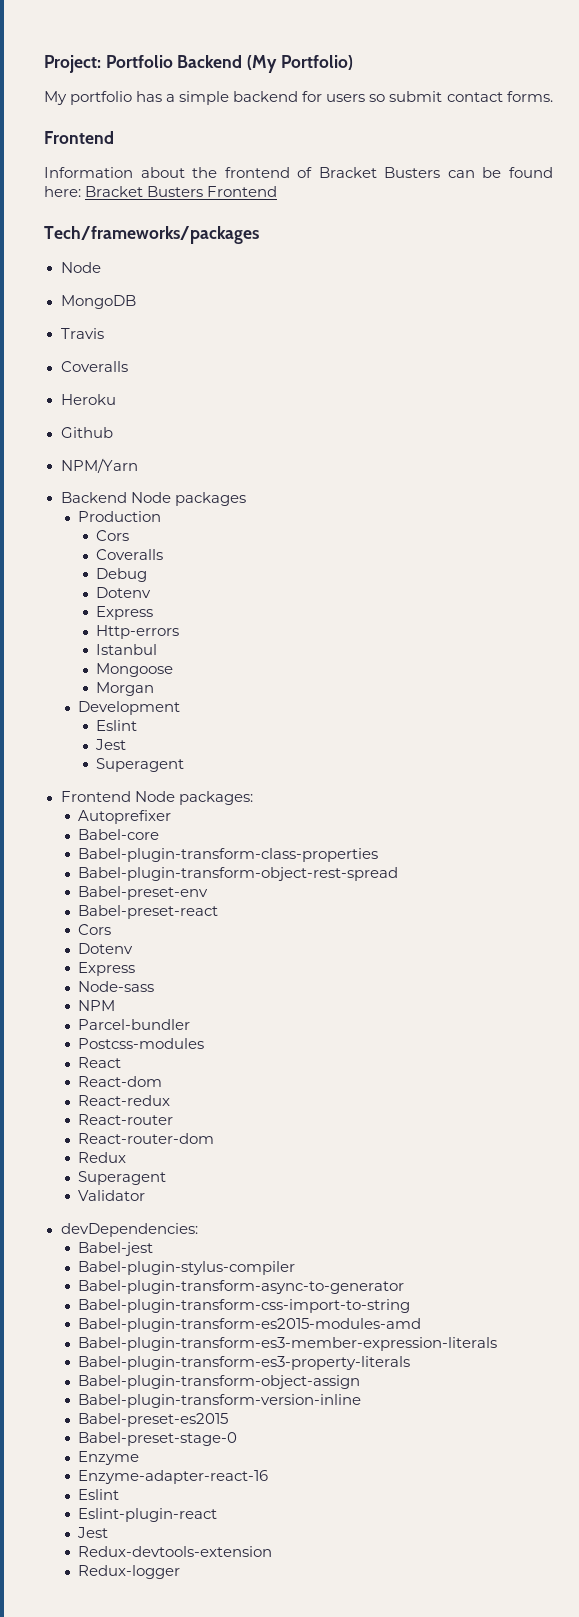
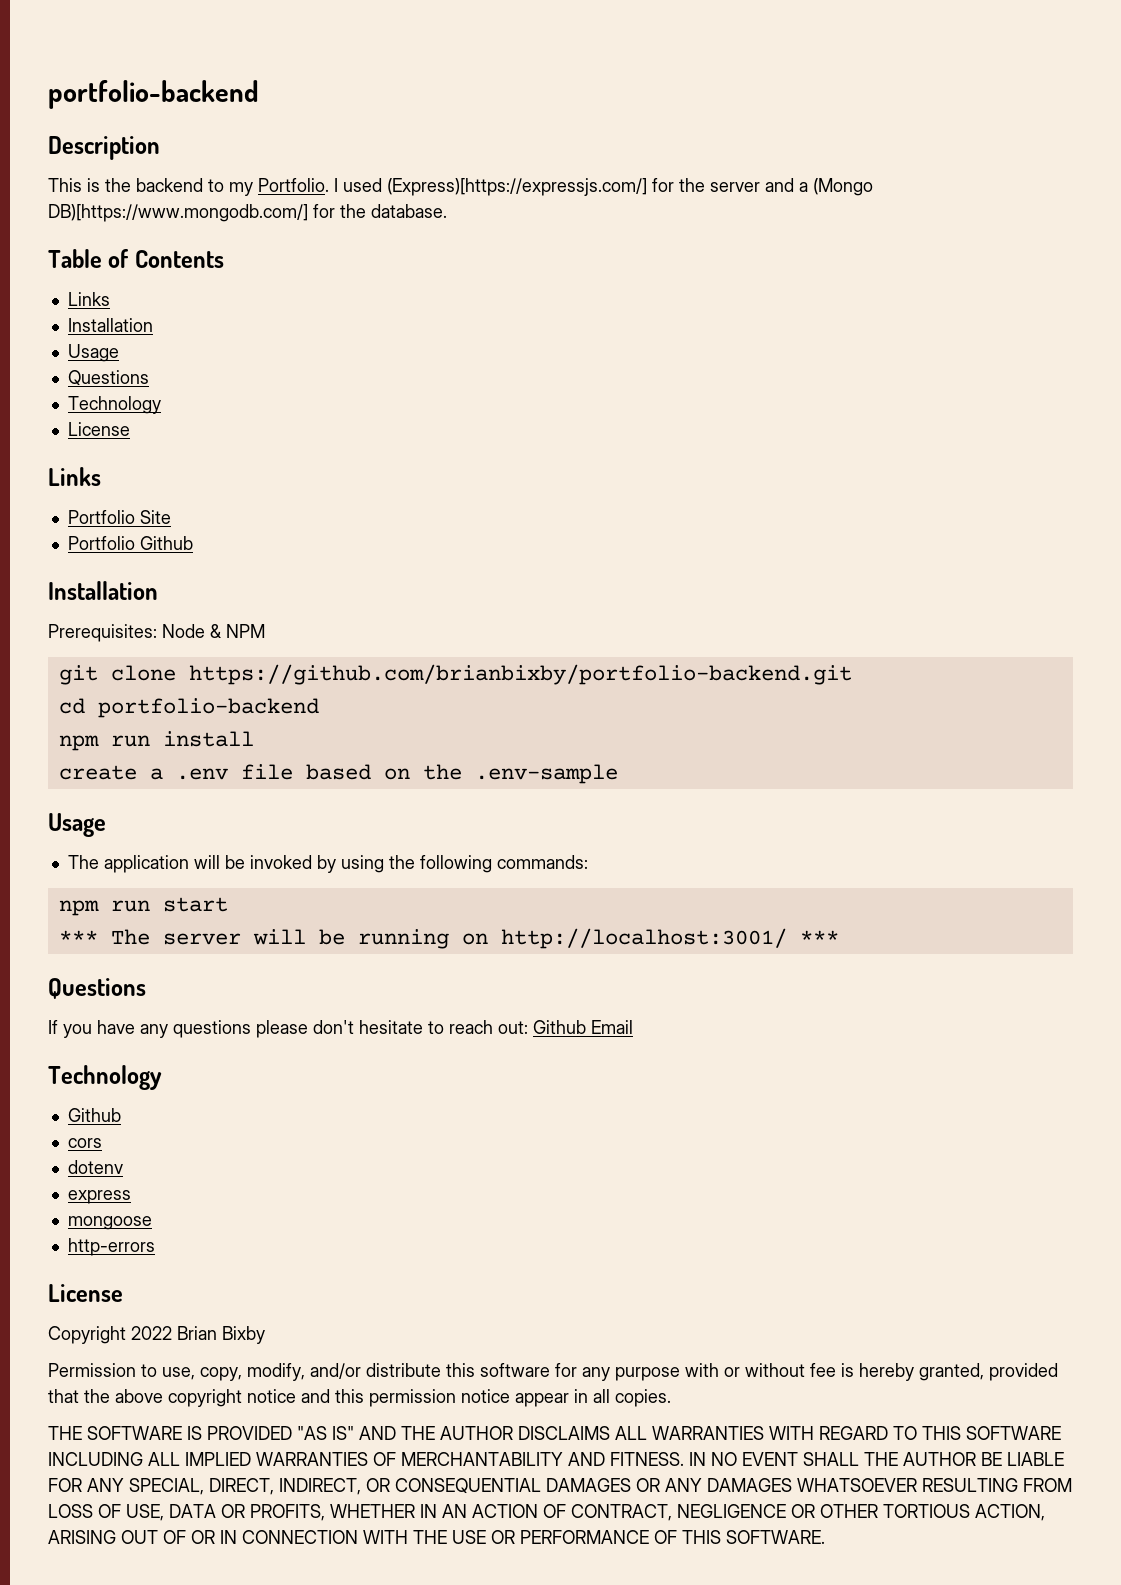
[44,55,353,73] [44,91,553,105] [44,131,114,144] [44,167,553,178] [44,186,278,197] [44,226,259,244] [60,262,101,273] [60,295,136,309] [60,328,104,339] [60,361,128,372] [60,394,116,405] [60,427,113,438] [60,458,138,473] [60,492,246,506] [78,511,162,522] [96,530,130,541] [96,549,164,560] [96,568,148,582] [96,587,152,598] [96,606,154,620] [96,625,180,639] [96,644,158,655] [96,663,174,677] [96,682,155,696] [78,701,181,715] [96,720,138,731] [95,739,127,750] [96,758,185,772] [60,791,253,805] [78,810,172,824] [78,829,160,840] [78,848,379,862] [78,867,399,881] [78,886,209,900] [78,905,219,919] [78,924,112,935] [78,943,134,954] [78,962,136,976] [78,981,155,992] [78,1000,116,1011] [78,1019,191,1030] [78,1038,205,1049] [78,1057,122,1068] [78,1076,163,1087] [78,1095,171,1106] [78,1114,174,1125] [78,1133,215,1144] [78,1152,127,1163] [78,1171,167,1185] [78,1190,146,1201] [60,1223,198,1237] [78,1242,154,1256] [78,1261,296,1275] [78,1280,405,1294] [78,1299,411,1313] [78,1318,422,1332] [78,1337,498,1351] [78,1356,411,1370] [78,1375,361,1389] [78,1394,362,1408] [78,1413,229,1427] [78,1432,238,1446] [78,1451,140,1465] [78,1470,269,1484] [78,1489,120,1500] [78,1508,218,1522] [77,1527,109,1538] [78,1546,273,1557] [78,1565,181,1579] Project: Portfolio Backend (My Portfolio) // My portfolio has a simple backend for users so submit contact forms. // Frontend // Information about the frontend of Bracket Busters can be found here: Bracket Busters Frontend // Tech/frameworks/packages // Node // MongoDB // Travis // Coveralls // Heroku // Github // NPM/Yarn // Backend Node packages // Production // Cors // Coveralls // Debug // Dotenv // Express // Http-errors // Istanbul // Mongoose // Morgan // Development // Eslint // Jest // Superagent // Frontend Node packages: // Autoprefixer // Babel-core // Babel-plugin-transform-class-properties // Babel-plugin-transform-object-rest-spread // Babel-preset-env // Babel-preset-react // Cors // Dotenv // Express // Node-sass // NPM // Parcel-bundler // Postcss-modules // React // React-dom // React-redux // React-router // React-router-dom // Redux // Superagent // Validator // devDependencies: // Babel-jest // Babel-plugin-stylus-compiler // Babel-plugin-transform-async-to-generator // Babel-plugin-transform-css-import-to-string // Babel-plugin-transform-es2015-modules-amd // Babel-plugin-transform-es3-member-expression-literals // Babel-plugin-transform-es3-property-literals // Babel-plugin-transform-object-assign // Babel-plugin-transform-version-inline // Babel-preset-es2015 // Babel-preset-stage-0 // Enzyme // Enzyme-adapter-react-16 // Eslint // Eslint-plugin-react // Jest // Redux-devtools-extension // Redux-logger -> [48,80,259,109] [48,136,160,160] [48,178,873,196] [48,204,447,222] [48,249,224,268] [67,292,110,306] [67,318,153,332] [67,344,119,362] [67,370,149,386] [67,396,161,414] [67,422,130,436] [48,467,101,486] [67,510,171,524] [67,536,193,550] [48,581,158,600] [48,624,265,642] [58,664,852,685] [58,698,319,718] [58,731,254,751] [58,764,618,784] [48,813,106,837] [67,855,588,873] [58,897,228,916] [58,928,839,949] [48,978,146,999] [48,1020,633,1038] [48,1065,162,1090] [67,1108,121,1122] [67,1138,102,1148] [67,1160,123,1174] [67,1190,131,1204] [67,1216,152,1230] [67,1238,155,1256] [48,1284,123,1302] [48,1326,265,1344] [48,1363,1058,1381] [48,1389,671,1407] [48,1426,1061,1440] [48,1452,1064,1466] [48,1478,1072,1495] [48,1504,1045,1521] [48,1530,825,1544] portfolio-backend // Description // This is the backend to my Portfolio. I used (Express)[https://expressjs.com/] for the server and a (Mongo DB)[https://www.mongodb.com/] for the database. // Table of Contents // Links // Installation // Usage // Questions // Technology // License // Links // Portfolio Site // Portfolio Github // Installation // Prerequisites: Node & NPM // git clone https://github.com/brianbixby/portfolio-backend.git // cd portfolio-backend // npm run install // create a .env file based on the .env-sample // Usage // The application will be invoked by using the following commands: // npm run start // *** The server will be running on http://localhost:3001/ *** // Questions // If you have any questions please don't hesitate to reach out: Github Email // Technology // Github // cors // dotenv // express // mongoose // http-errors // License // Copyright 2022 Brian Bixby // Permission to use, copy, modify, and/or distribute this software for any purpose with or without fee is hereby granted, provided that the above copyright notice and this permission notice appear in all copies. // THE SOFTWARE IS PROVIDED "AS IS" AND THE AUTHOR DISCLAIMS ALL WARRANTIES WITH REGARD TO THIS SOFTWARE INCLUDING ALL IMPLIED WARRANTIES OF MERCHANTABILITY AND FITNESS. IN NO EVENT SHALL THE AUTHOR BE LIABLE FOR ANY SPECIAL, DIRECT, INDIRECT, OR CONSEQUENTIAL DAMAGES OR ANY DAMAGES WHATSOEVER RESULTING FROM LOSS OF USE, DATA OR PROFITS, WHETHER IN AN ACTION OF CONTRACT, NEGLIGENCE OR OTHER TORTIOUS ACTION, ARISING OUT OF OR IN CONNECTION WITH THE USE OR PERFORMANCE OF THIS SOFTWARE.

